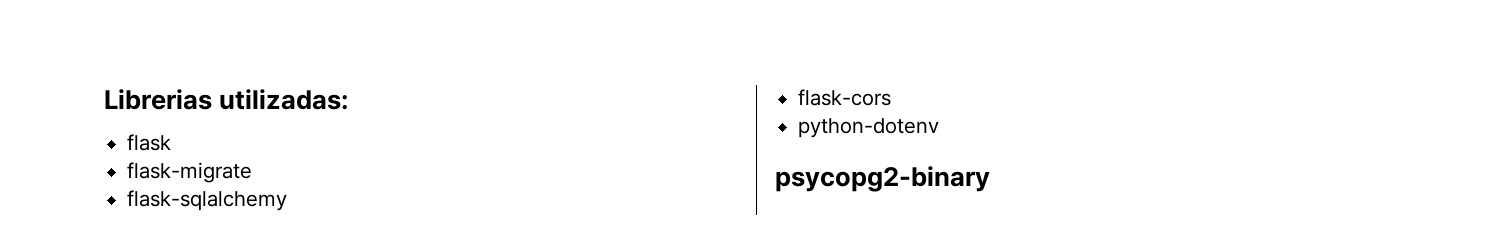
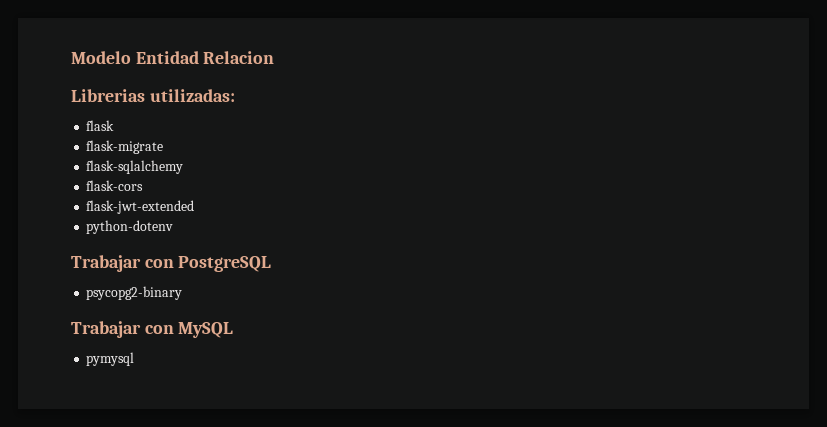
(104, 99) none -> [71,51,275,64] Modelo Entidad Relacion //
(892, 97) none -> [86,200,195,214] // flask-jwt-extended
[775,166,990,192] psycopg2-binary -> [71,255,272,272] [86,286,183,300] [71,321,234,338] [86,352,135,366] Trabajar con PostgreSQL // psycopg2-binary // Trabajar con MySQL // pymysql

